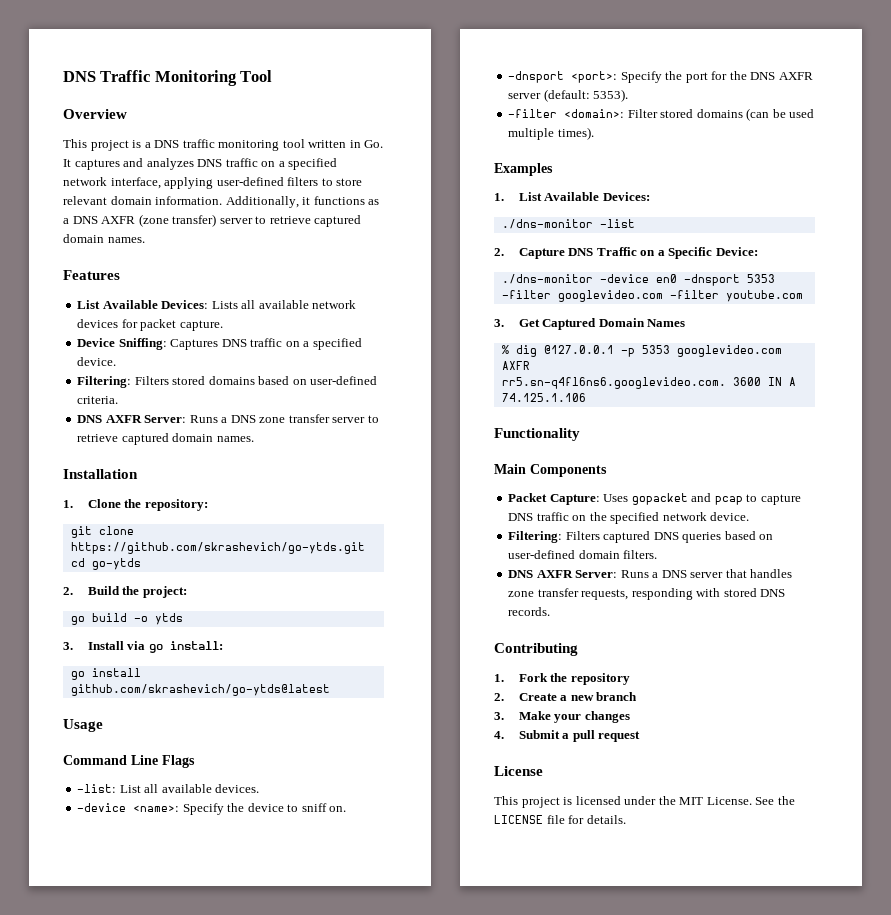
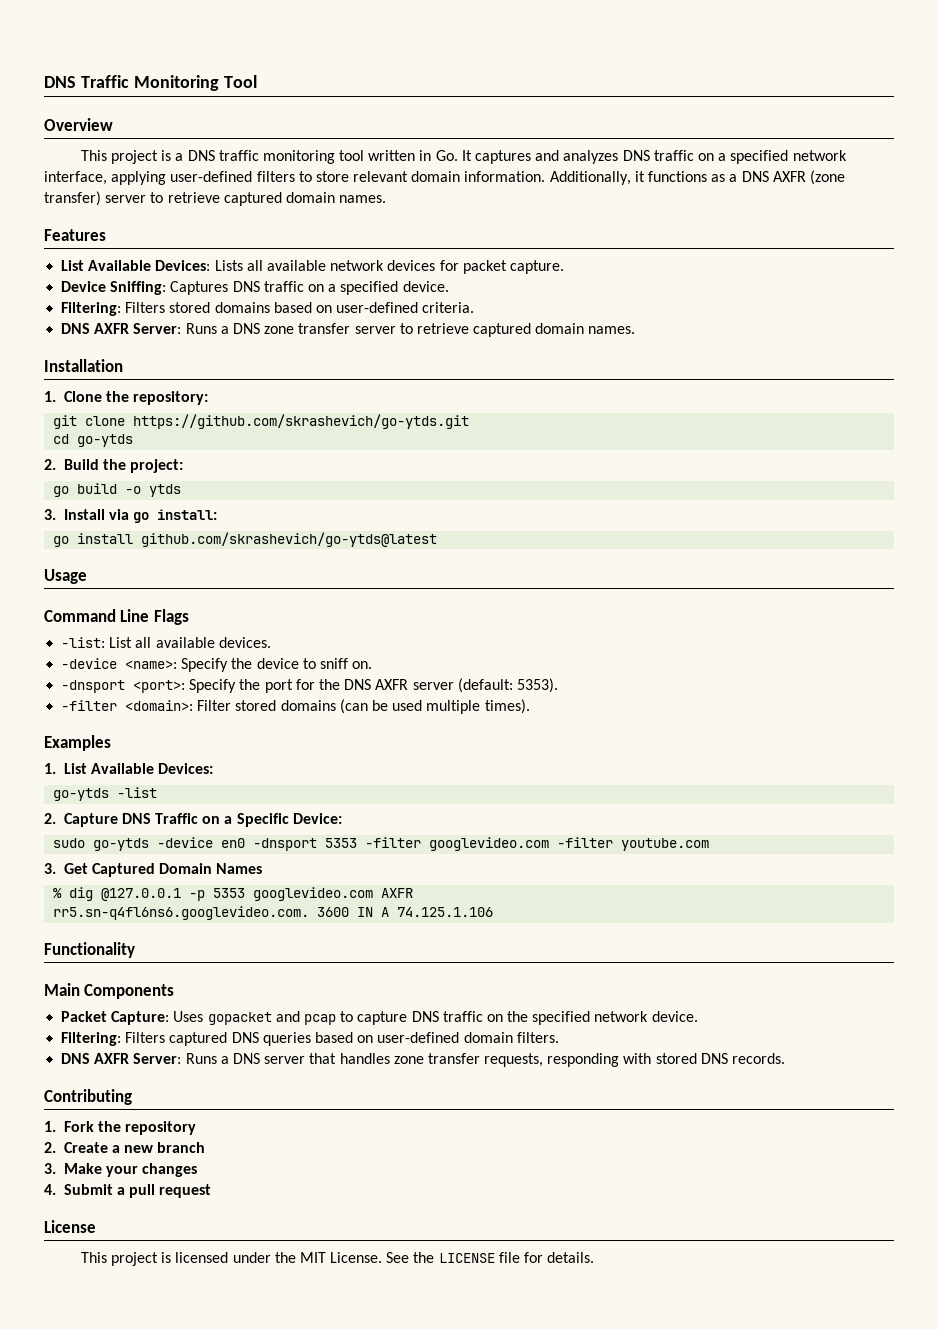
[501,219,593,229] ./dns-monitor -> [53,788,110,801] go-ytds
[501,274,593,284] ./dns-monitor -> [53,838,150,851] sudo go-ytds

